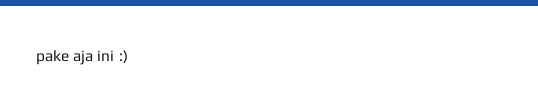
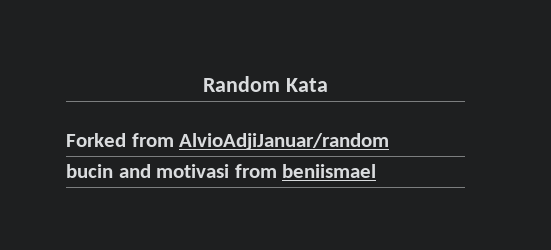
[36,50,128,65] pake aja ini :) -> [203,76,328,92] [66,133,390,150] [66,164,377,178] Random Kata // Forked from AlvioAdjiJanuar/random // bucin and motivasi from beniismael

